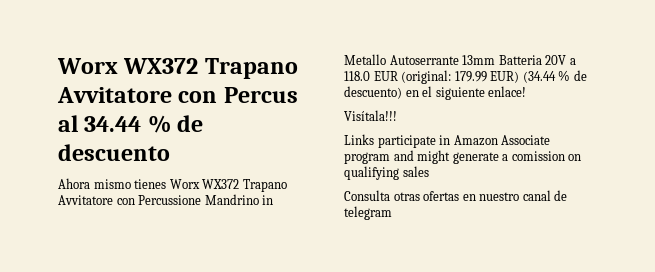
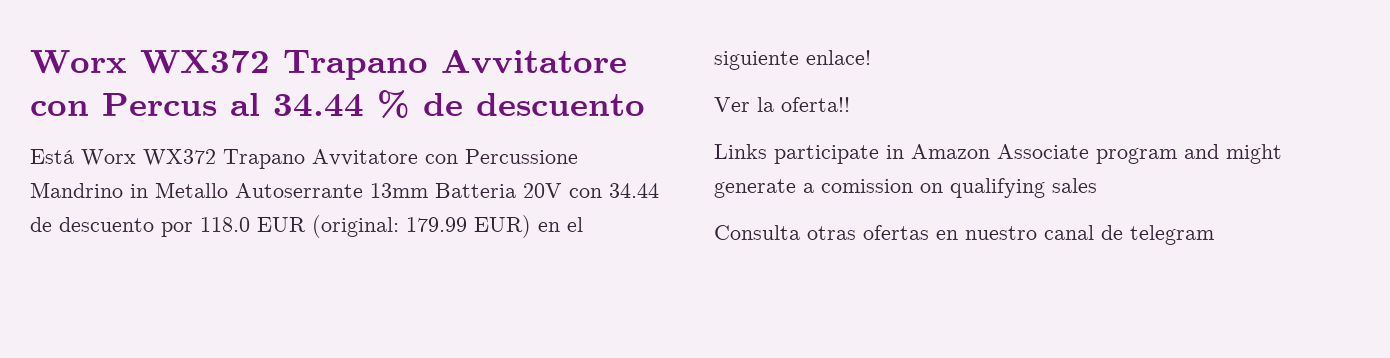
[58,178,167,189] Ahora mismo tienes -> [30,149,74,164] Está
[569,58,576,65] a -> [569,183,659,198] [30,217,193,237] con 34.44 de descuento por
[522,70,587,83] [344,86,402,99] (34.44 % de descuento) -> (531, 226) none
[344,110,397,121] Visítala!!! -> [714,97,850,112] Ver la oferta!!

